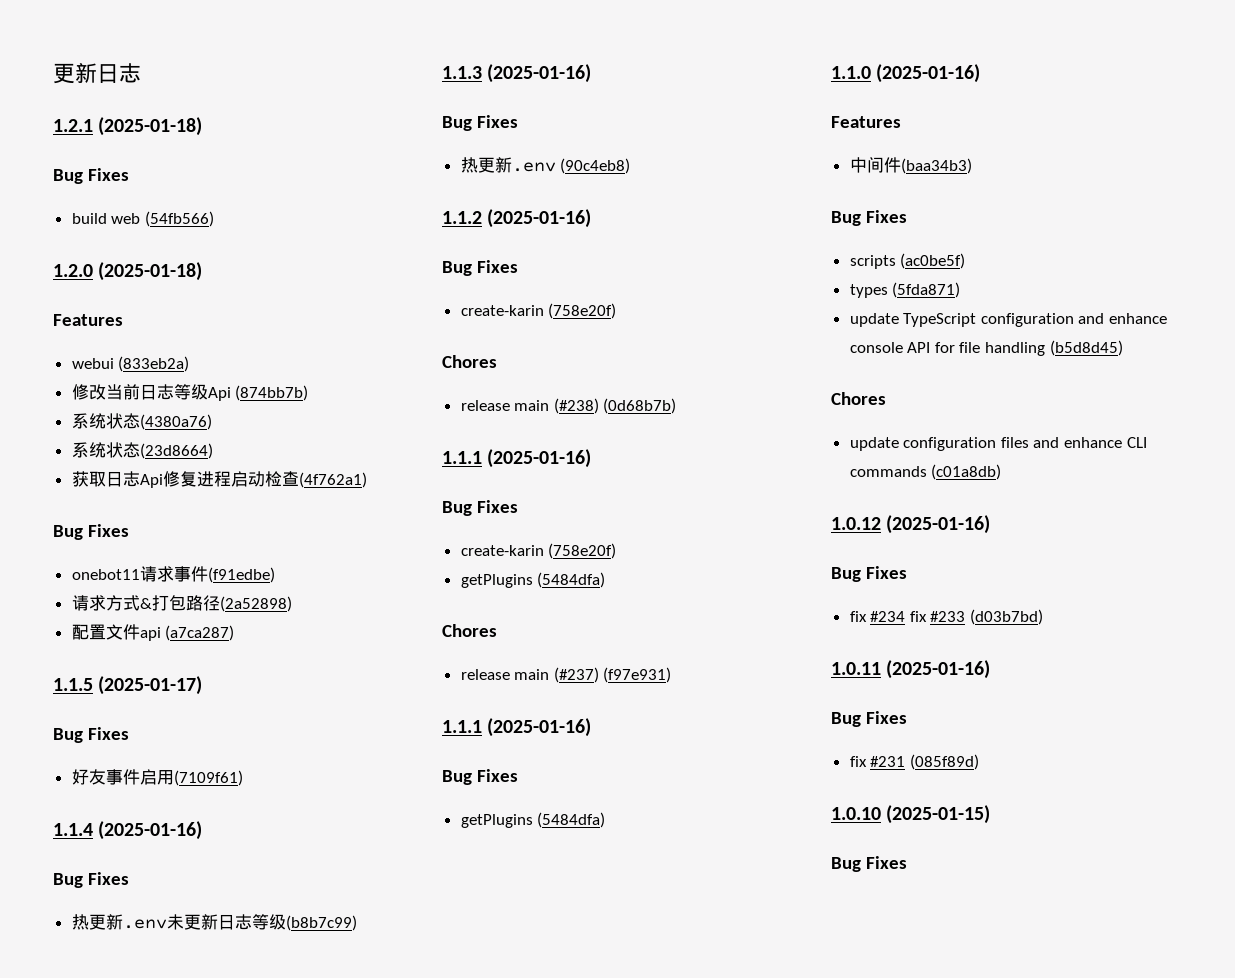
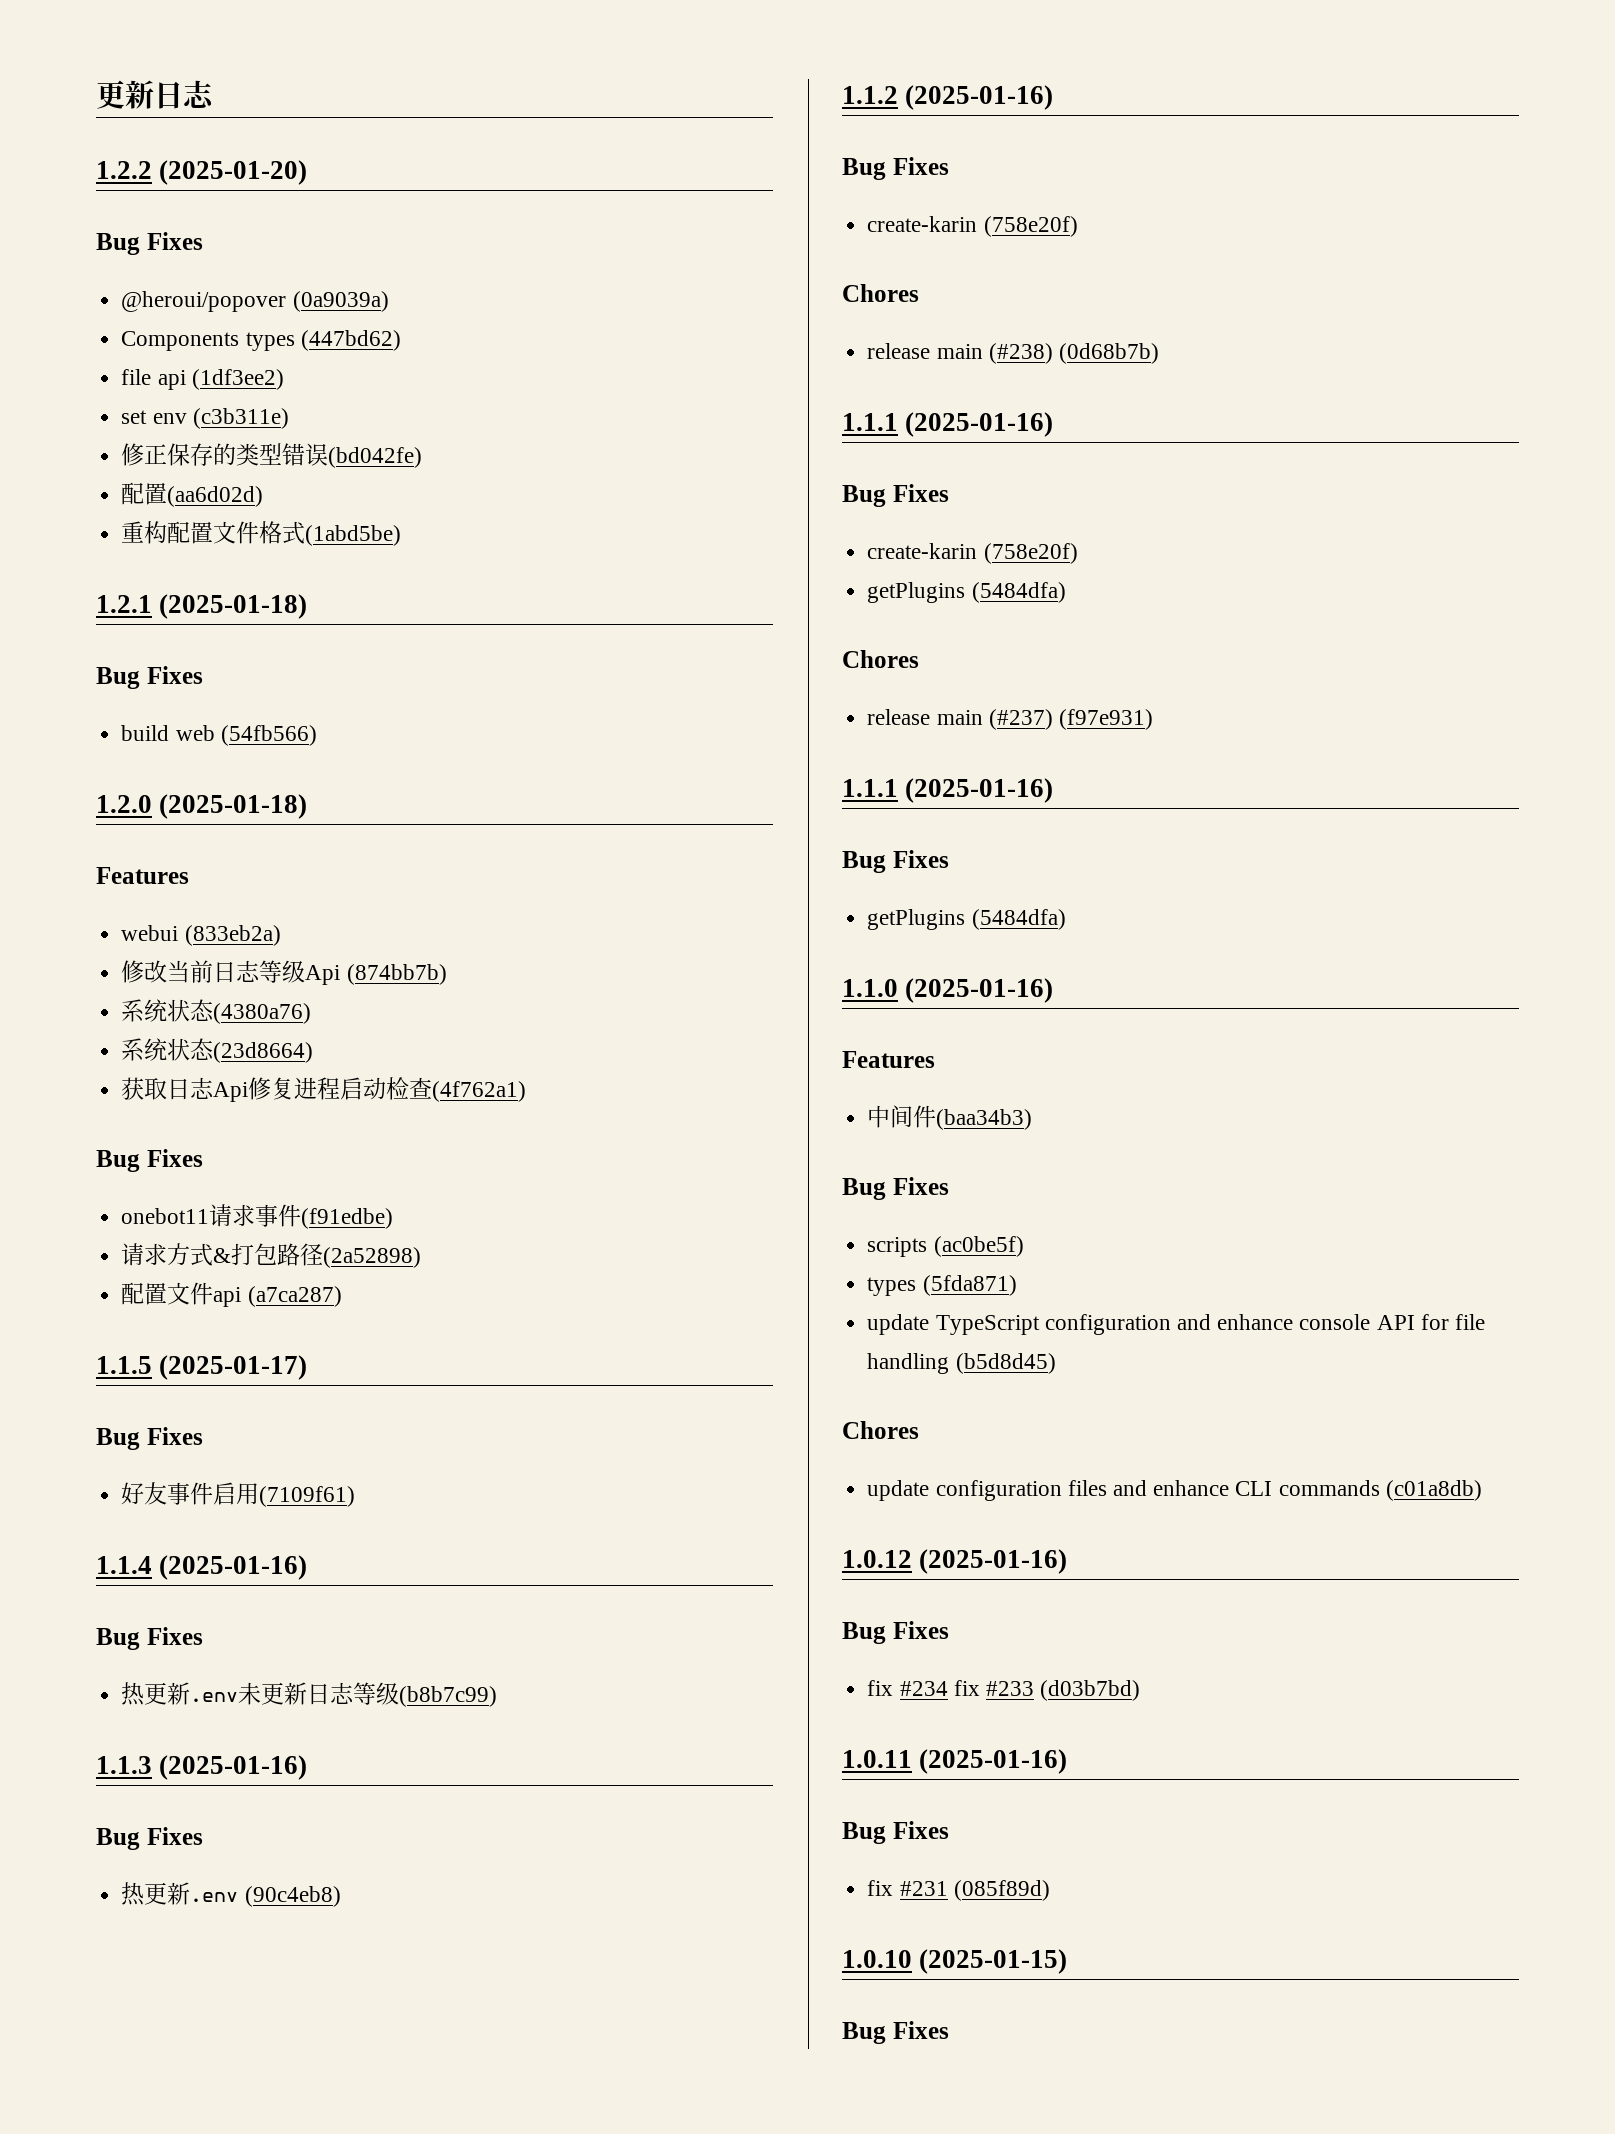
[53,63,141,84] 更新日志 -> [96,80,215,109] [96,160,308,185] [96,232,203,255] [121,291,389,312] [121,330,401,351] [121,369,284,390] [121,408,289,429] [121,443,423,468] [121,482,264,507] [121,521,402,546] 更新日志 // 1.2.2 (2025-01-20) // Bug Fixes // @heroui/popover (0a9039a) // Components types (447bd62) // file api (1df3ee2) // set env (c3b311e) // 修正保存的类型错误(bd042fe) // 配置(aa6d02d) // 重构配置文件格式(1abd5be)

